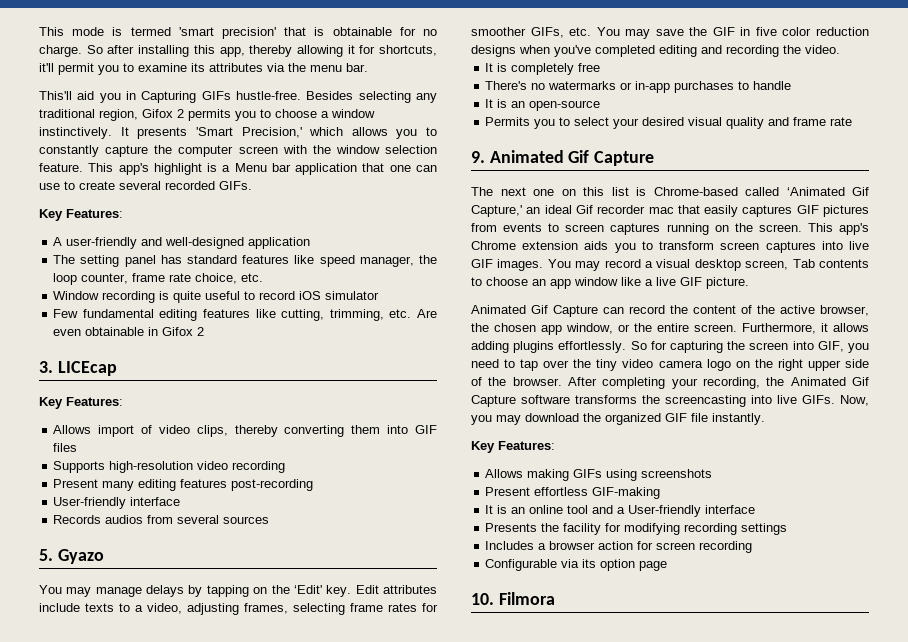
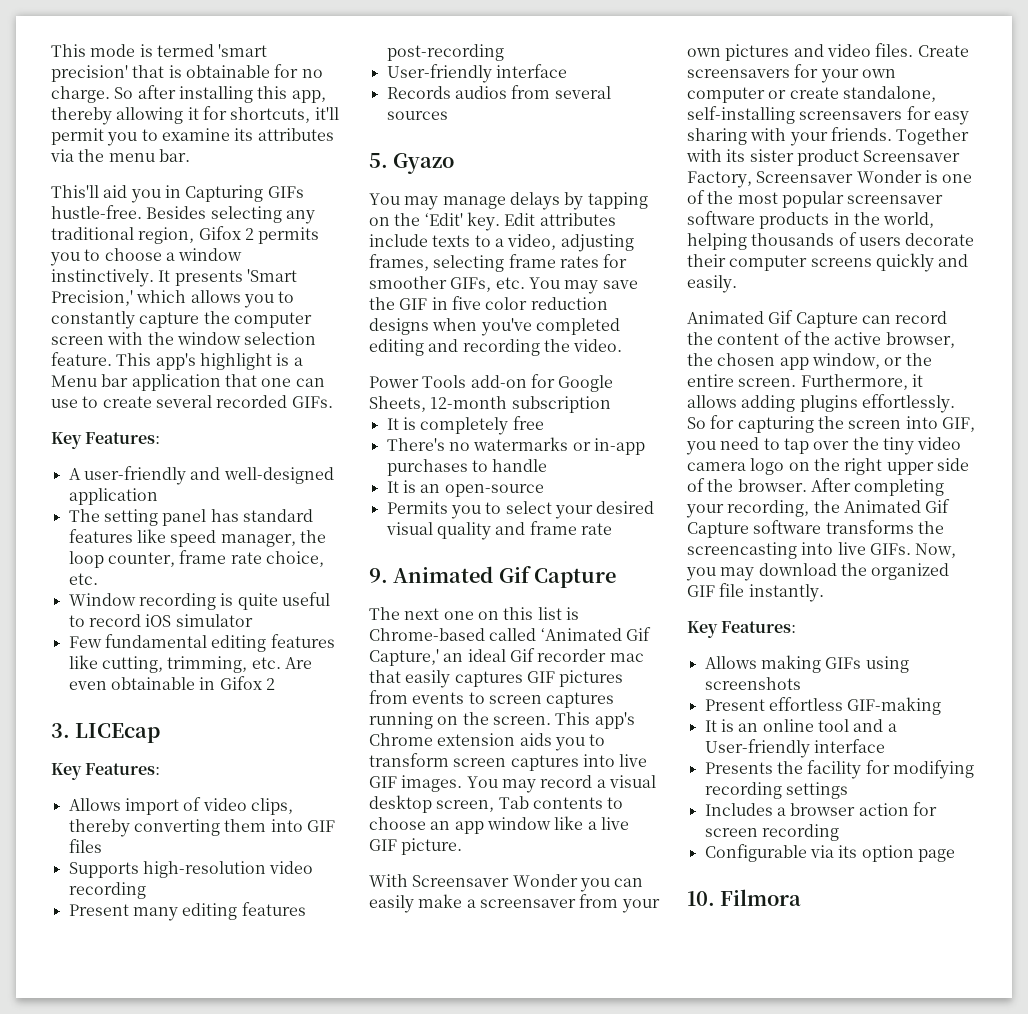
(840, 49) none -> [369,374,614,392] [369,396,611,413] // Power Tools add-on for Google Sheets, 12-month subscription
(749, 283) none -> [369,874,644,892] [369,894,660,913] [687,43,969,61] [687,64,896,83] [687,86,936,103] [687,106,969,125] [687,127,970,146] [686,149,961,166] [687,170,973,188] [687,190,944,208] [687,211,935,229] [687,232,975,250] [687,253,969,272] [687,275,737,293] // With Screensaver Wonder you can easily make a screensaver from your own pictures and video files. Create screensavers for your own computer or create standalone, self-installing screensavers for easy sharing with your friends. Together with its sister product Screensaver Factory, Screensaver Wonder is one of the most popular screensaver software products in the world, helping thousands of users decorate their computer screens quickly and easily.

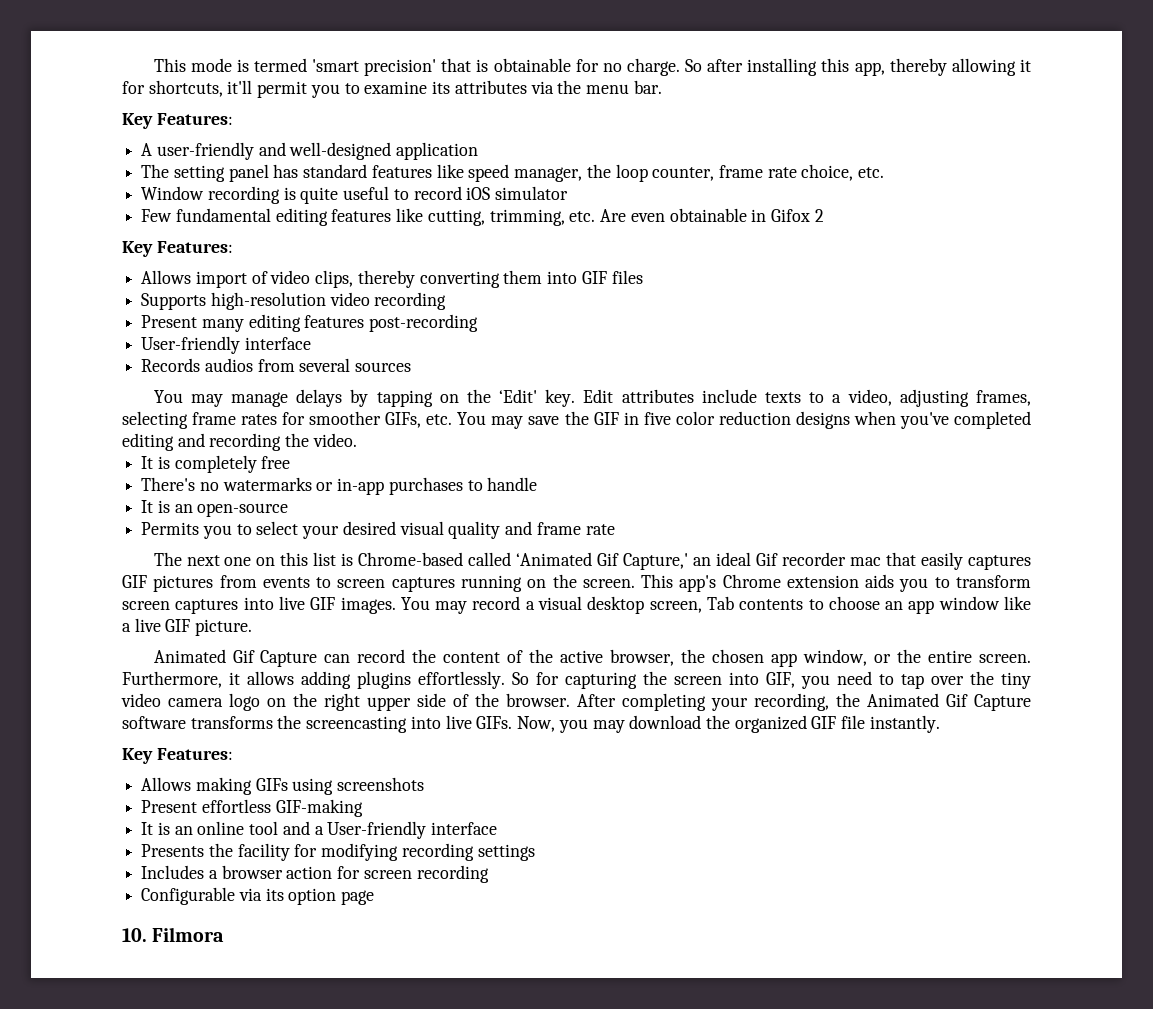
[51,185,304,203] [51,205,315,224] [51,226,320,244] [50,248,243,266] [51,269,297,287] [51,290,295,308] [51,311,312,329] [51,332,317,345] [51,352,303,370] [51,374,325,391] [51,395,333,408] // This'll aid you in Capturing GIFs hustle-free. Besides selecting any traditional region, Gifox 2 permits you to choose a window instinctively. It presents 'Smart Precision,' which allows you to constantly capture the computer screen with the window selection feature. This app's highlight is a Menu bar application that one can use to create several recorded GIFs. -> (662, 87) none
[51,723,161,743] // 3. LICEcap -> (824, 215) none
[369,153,455,174] // 5. Gyazo -> (412, 367) none
[369,374,614,392] [369,396,611,413] // Power Tools add-on for Google Sheets, 12-month subscription -> (357, 440) none
[369,566,617,588] // 9. Animated Gif Capture -> (615, 529) none
[369,874,644,892] [369,894,660,913] [687,43,969,61] [687,64,896,83] [687,86,936,103] [687,106,969,125] [687,127,970,146] [686,149,961,166] [687,170,973,188] [687,190,944,208] [687,211,935,229] [687,232,975,250] [687,253,969,272] [687,275,737,293] // With Screensaver Wonder you can easily make a screensaver from your own pictures and video files. Create screensavers for your own computer or create standalone, self-installing screensavers for easy sharing with your friends. Together with its sister product Screensaver Factory, Screensaver Wonder is one of the most popular screensaver software products in the world, helping thousands of users decorate their computer screens quickly and easily. -> (253, 627) none

